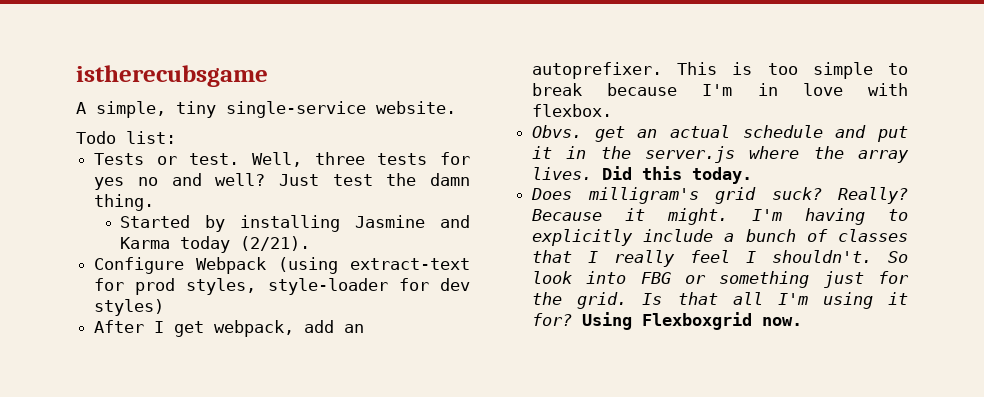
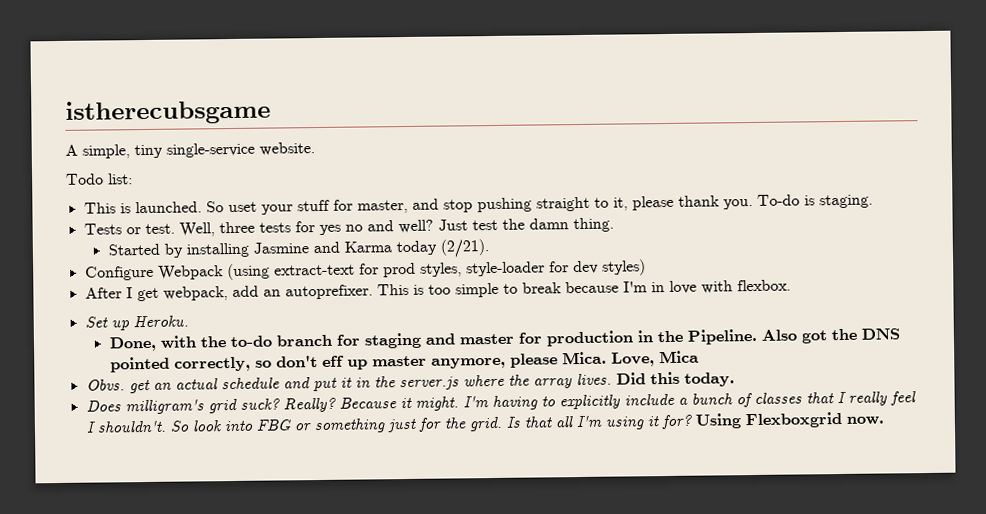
(176, 137) none -> [83,194,873,215] // This is launched. So uset your stuff for master, and stop pushing straight to it, please thank you. To-do is staging.
(613, 110) none -> [84,315,189,331] [108,328,900,352] [109,350,699,373] // Set up Heroku. // Done, with the to-do branch for staging and master for production in the Pipeline. Also got the DNS pointed correctly, so don't eff up master anymore, please Mica. Love, Mica

